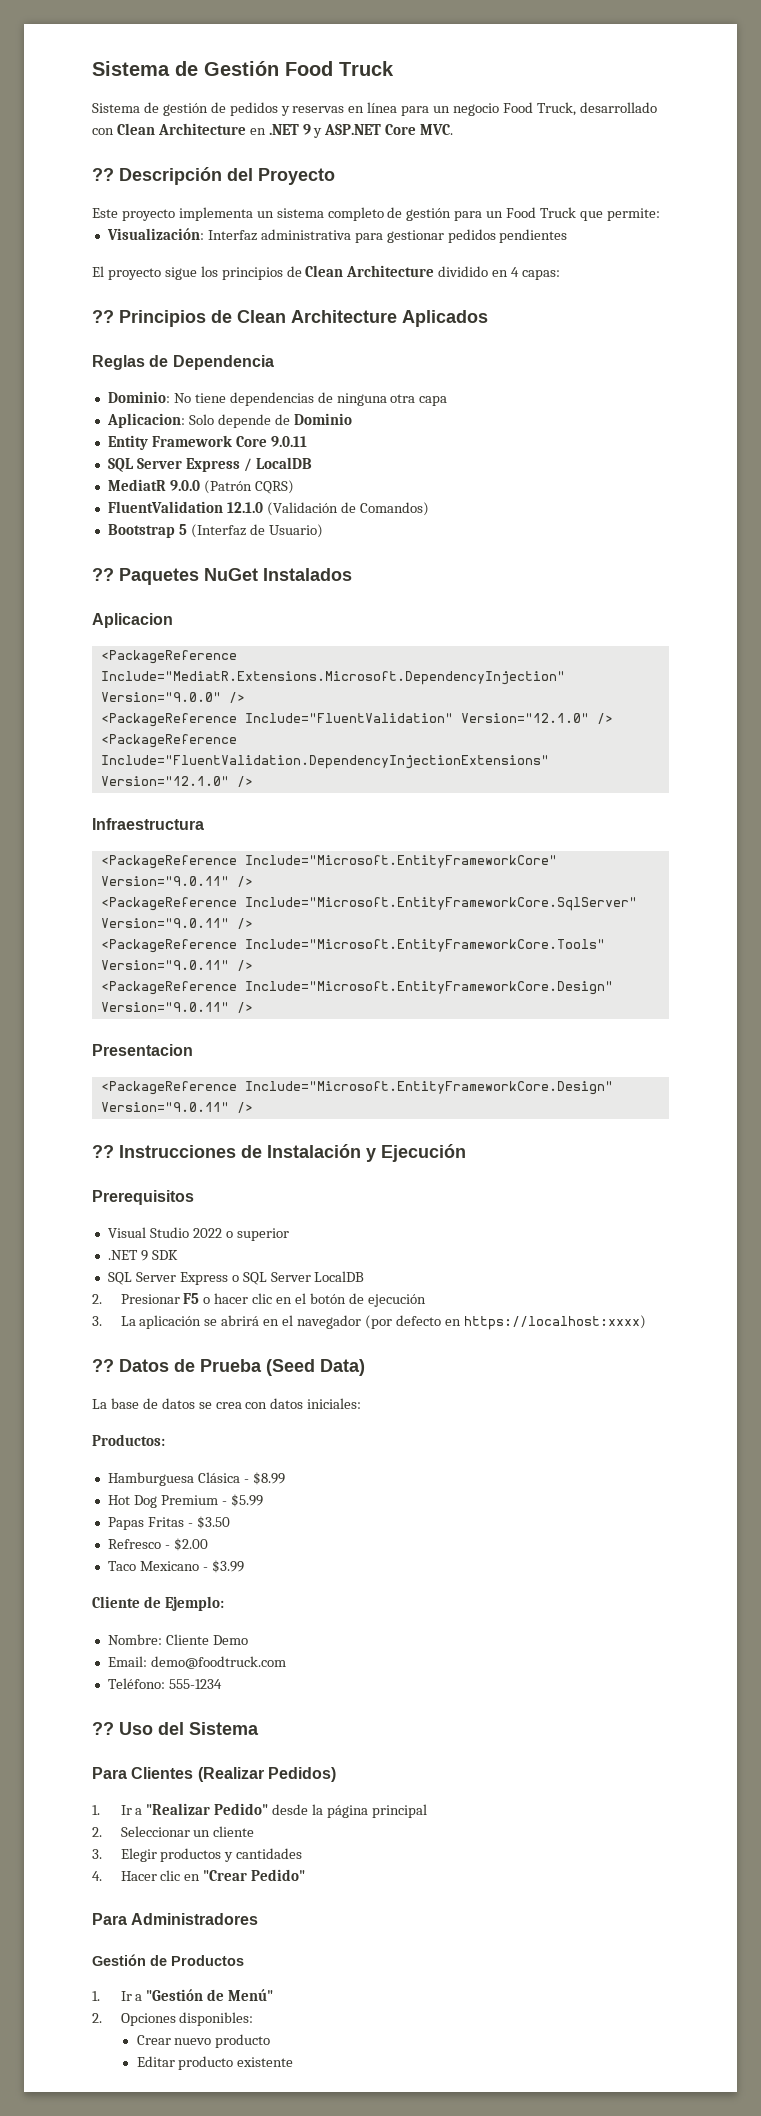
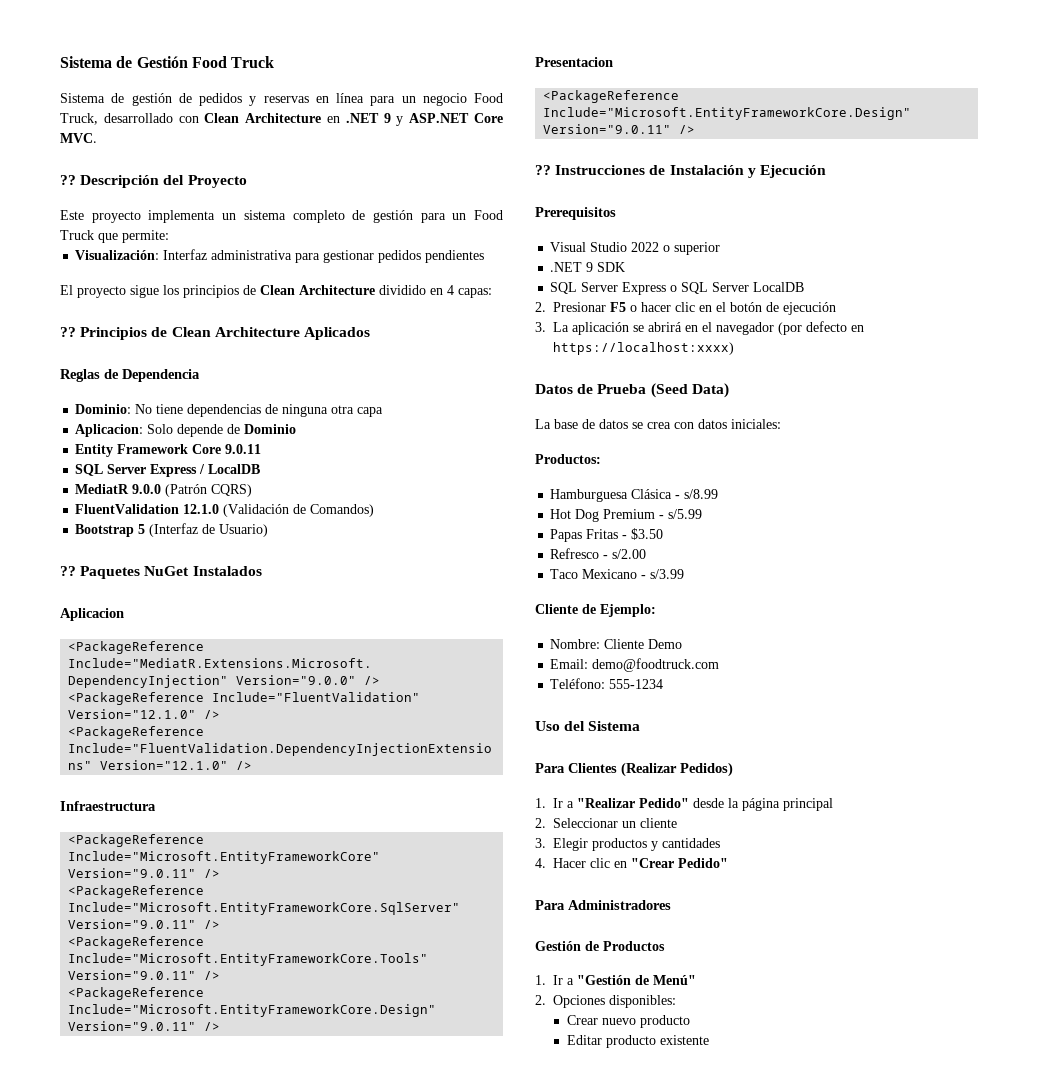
[92,1359,114,1372] ?? -> (734, 348) none
[252,1472,285,1485] $8.99 -> [684,489,719,499] s/8.99
[230,1494,263,1507] $5.99 -> [668,509,703,519] s/5.99
[173,1538,208,1551] $2.00 -> [612,549,647,559] s/2.00
[211,1560,244,1573] $3.99 -> [650,569,685,579] s/3.99
[92,1722,114,1735] ?? -> (664, 684) none

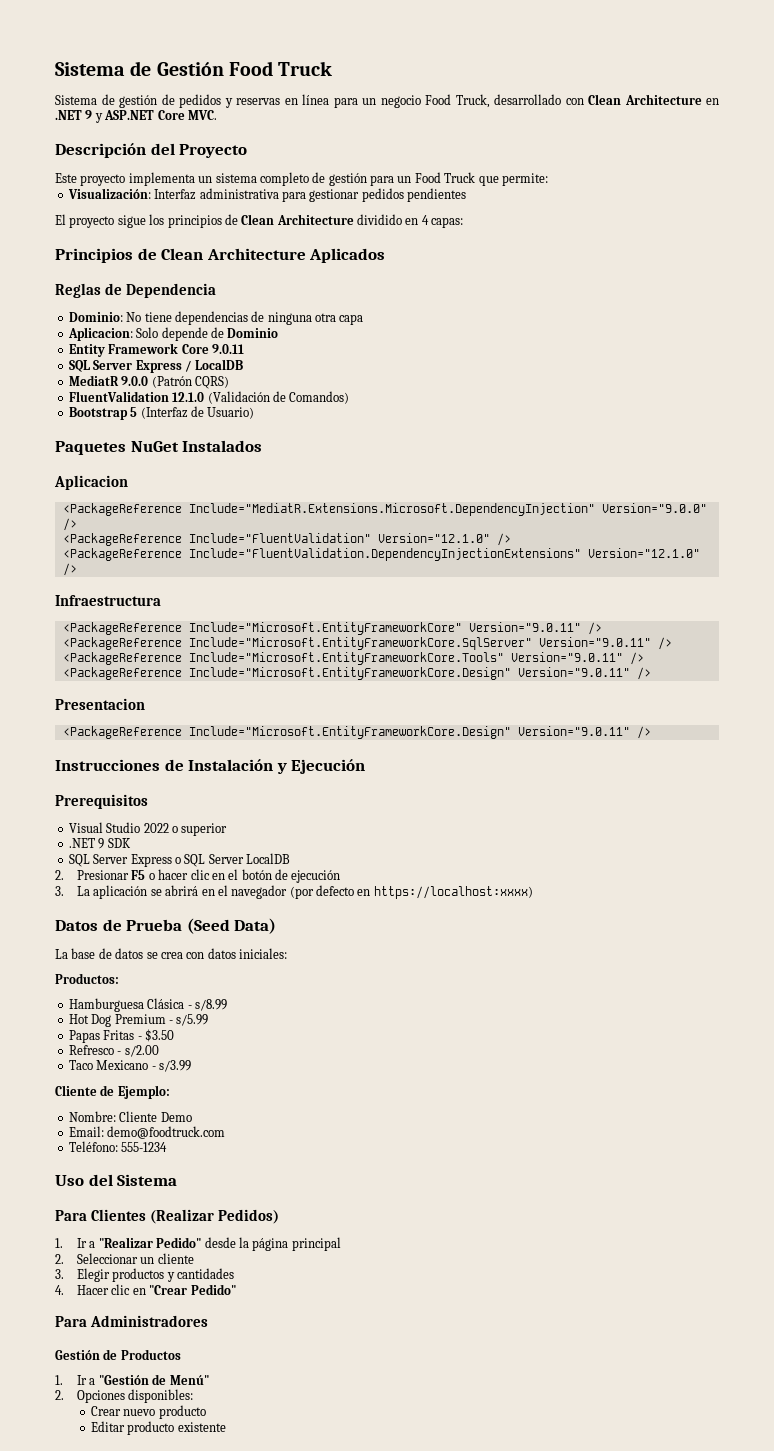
[60,175,76,185] ?? -> (217, 115) none
[60,327,76,337] ?? -> (464, 222) none
[60,566,76,576] ?? -> (255, 413) none
[535,165,551,175] ?? -> (651, 732) none

